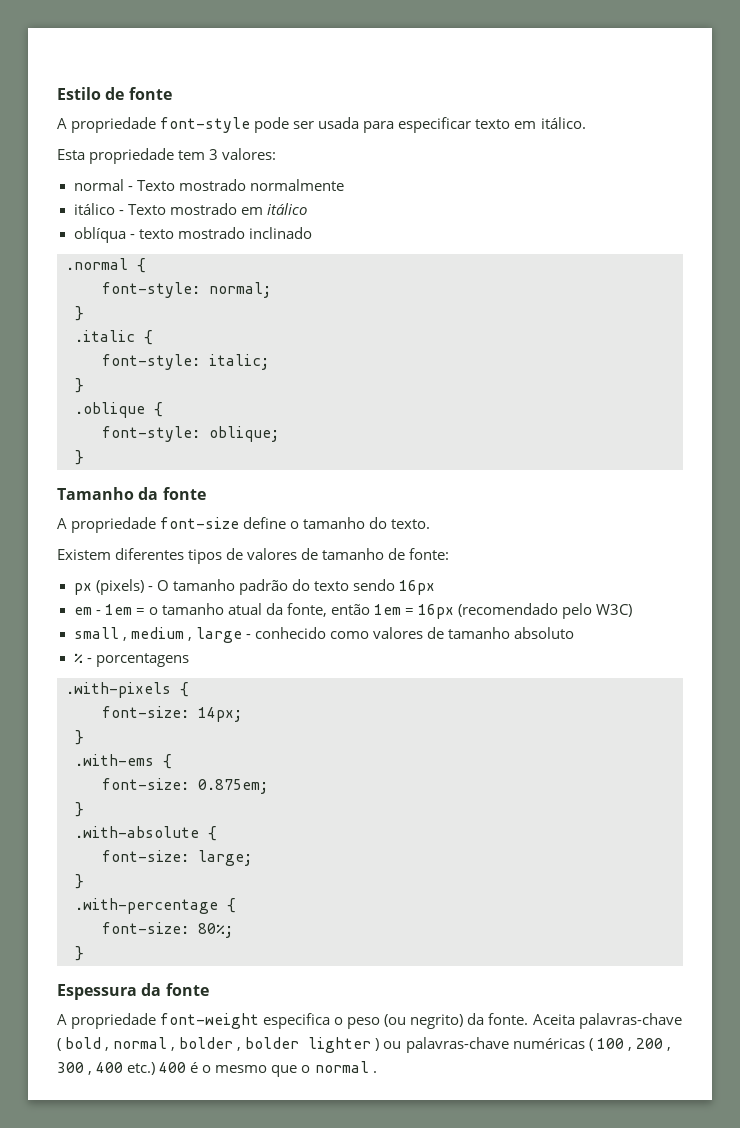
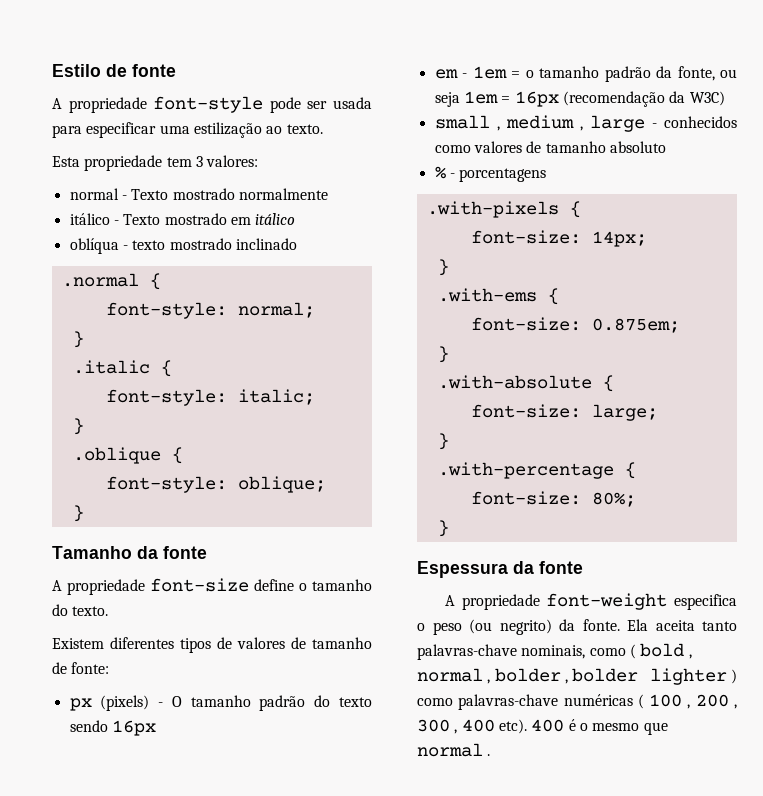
[475,117,586,129] texto em itálico. -> [159,122,323,138] uma estilização ao texto.
[227,603,262,615] atual -> [604,66,651,82] padrão
[330,604,370,615] então -> [720,69,737,78] [434,92,460,107] ou seja
[458,603,593,619] (recomendado pelo -> [562,91,686,107] (recomendação da
[254,627,326,639] conhecido -> [664,116,737,128] conhecidos
[532,1013,682,1029] Aceita palavras-chave -> [627,619,737,631] [417,644,626,660] Ela aceita tanto palavras-chave nominais, como
[383,1041,402,1049] ou -> [417,698,453,706] como
[127,1062,156,1075] etc.) -> [498,719,527,734] etc).
[301,1065,311,1073] o -> (668, 728) none

